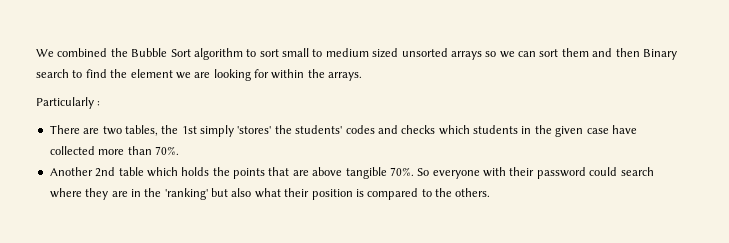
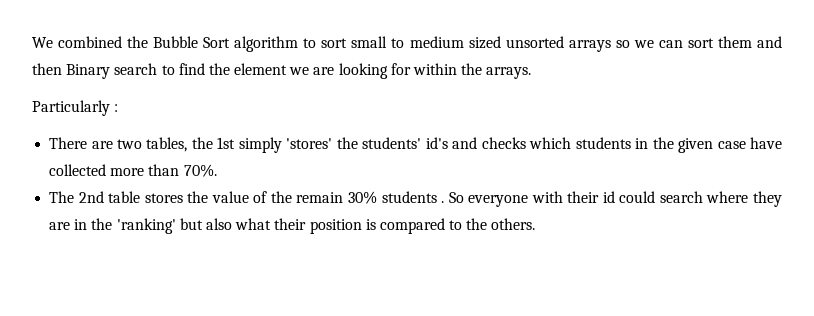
[345,125,375,134] codes -> [425,137,448,149] id's
[49,167,93,176] Another -> [49,191,75,203] The
[146,167,414,179] which holds the points that are above tangible 70%. -> [144,191,445,204] stores the value of the remain 30% students .
[536,167,586,179] password -> [602,191,615,203] id

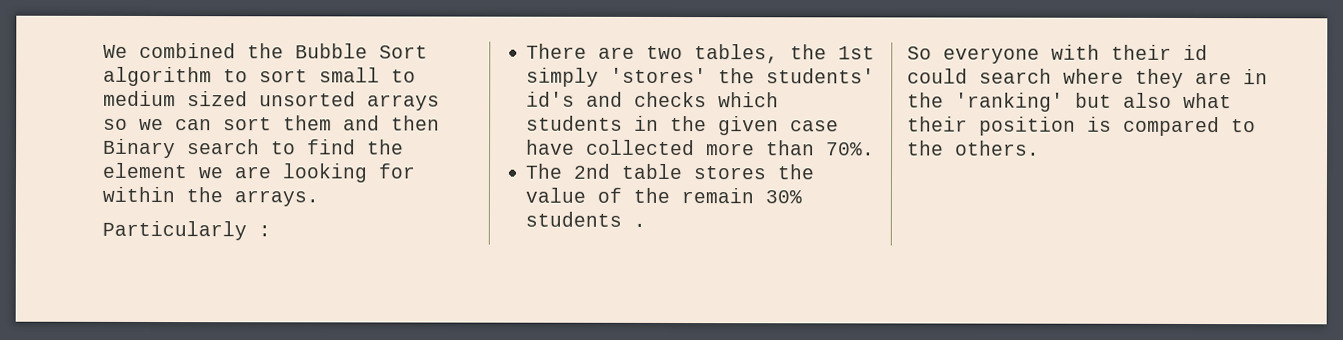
(445, 202) none -> (647, 225) //

